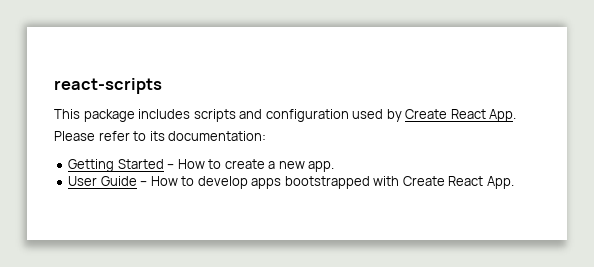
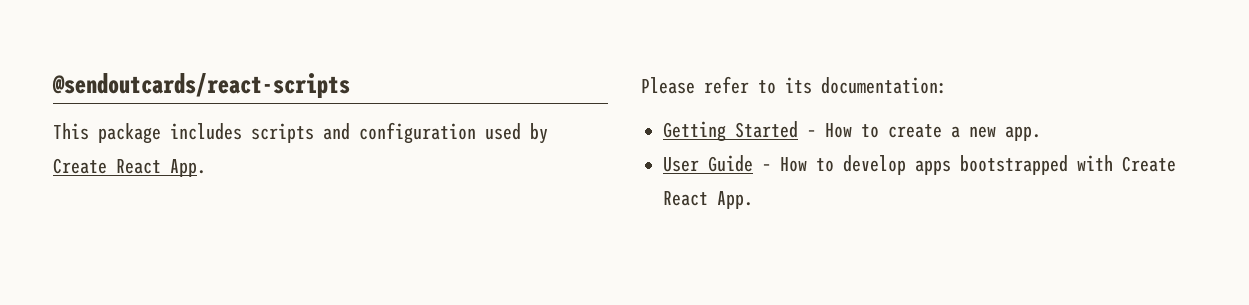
[54,78,162,94] react-scripts -> [52,73,350,98] @sendoutcards/react-scripts

